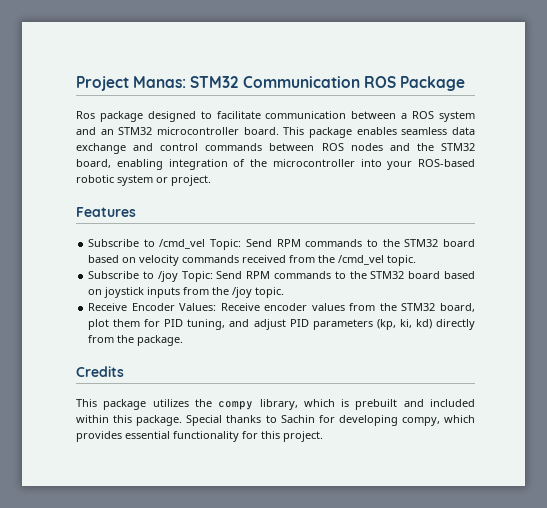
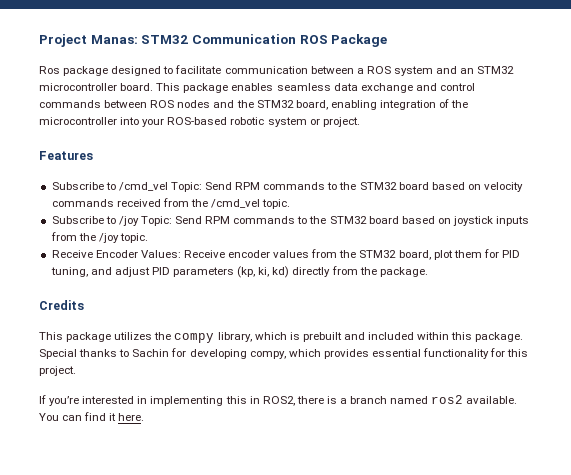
(323, 436) none -> [39,395,518,406] [39,412,145,421] // If you’re interested in implementing this in ROS2, there is a branch named ros2 available. You can find it here.

